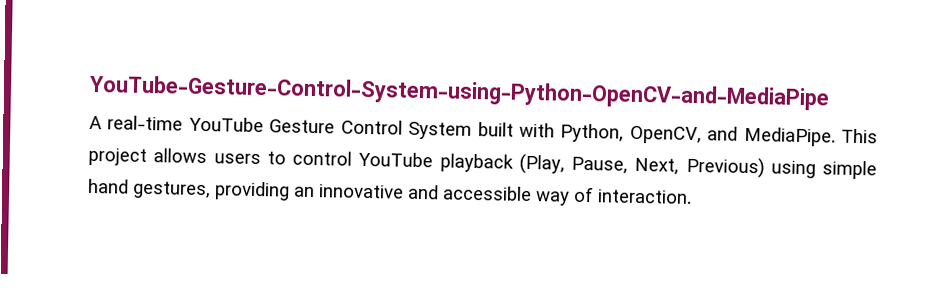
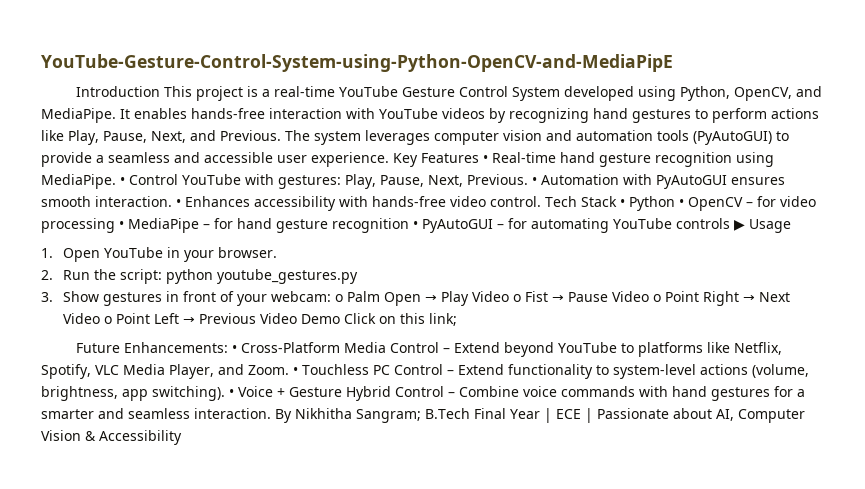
[88,74,830,111] [89,115,102,130] YouTube-Gesture-Control-System-using-Python-OpenCV-and-MediaPipe // A -> [41,54,673,72] [76,86,271,101] YouTube-Gesture-Control-System-using-Python-OpenCV-and-MediaPipE // Introduction This project is a
[477,122,555,138] built with -> [564,86,677,101] developed using
[840,128,878,144] [88,147,877,180] [88,178,692,206] This project allows users to control YouTube playback (Play, Pause, Next, Previous) using simple hand gestures, providing an innovative and accessible way of interaction. -> [120,108,819,123] [41,130,789,145] [41,152,774,167] [41,174,785,189] [41,196,816,211] [41,218,791,233] [41,247,277,262] [41,269,358,284] [41,291,790,306] [62,313,457,326] [76,342,783,357] [41,364,809,379] [41,386,805,401] [41,408,805,423] [41,430,182,445] It enables hands-free interaction with YouTube videos by recognizing hand gestures to perform actions like Play, Pause, Next, and Previous. The system leverages computer vision and automation tools (PyAutoGUI) to provide a seamless and accessible user experience. Key Features • Real-time hand gesture recognition using MediaPipe. • Control YouTube with gestures: Play, Pause, Next, Previous. • Automation with PyAutoGUI ensures smooth interaction. • Enhances accessibility with hands-free video control. Tech Stack • Python • OpenCV – for video processing • MediaPipe – for hand gesture recognition • PyAutoGUI – for automating YouTube controls ▶ Usage // 1. Open YouTube in your browser. // 2. Run the script: python youtube_gestures.py // 3. Show gestures in front of your webcam: o Palm Open → Play Video o Fist → Pause Video o Point Right → Next Video o Point Left → Previous Video Demo Click on this link; // Future Enhancements: • Cross-Platform Media Control – Extend beyond YouTube to platforms like Netflix, Spotify, VLC Media Player, and Zoom. • Touchless PC Control – Extend functionality to system-level actions (volume, brightness, app switching). • Voice + Gesture Hybrid Control – Combine voice commands with hand gestures for a smarter and seamless interaction. By Nikhitha Sangram; B.Tech Final Year | ECE | Passionate about AI, Computer Vision & Accessibility

